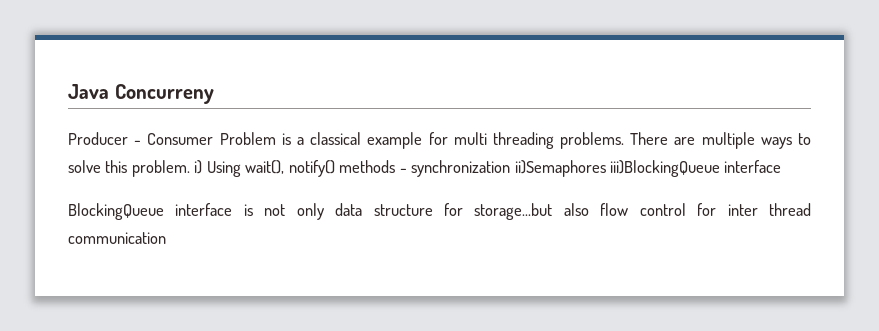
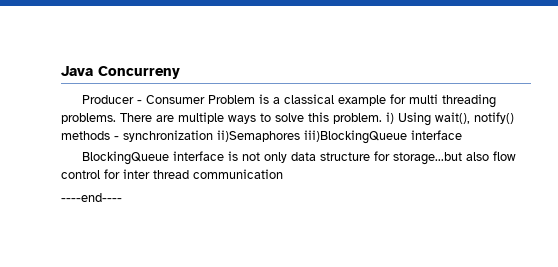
(166, 238) none -> [61,193,122,202] // ----end----

